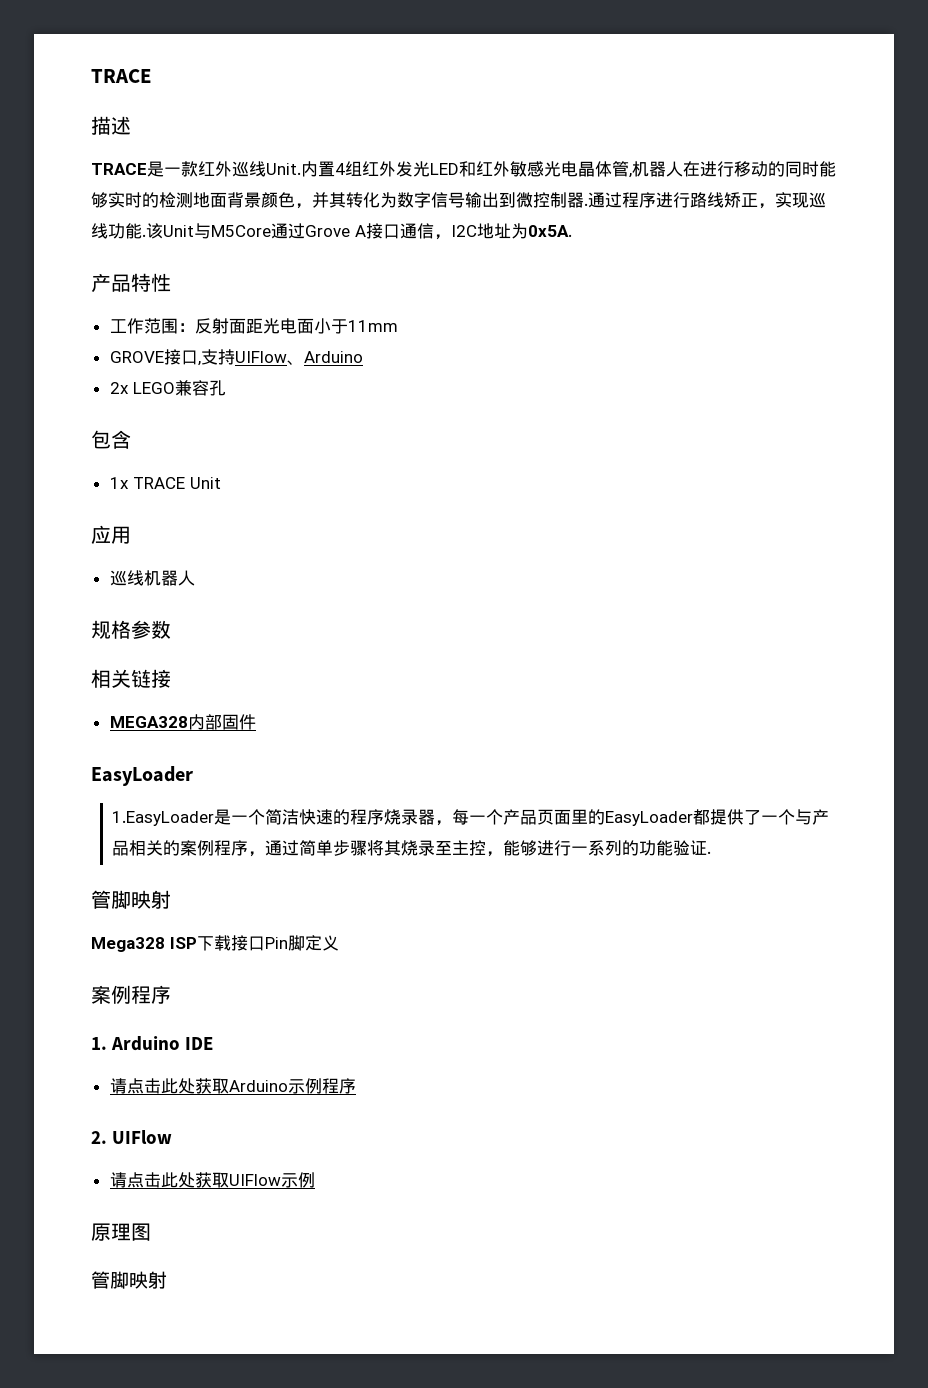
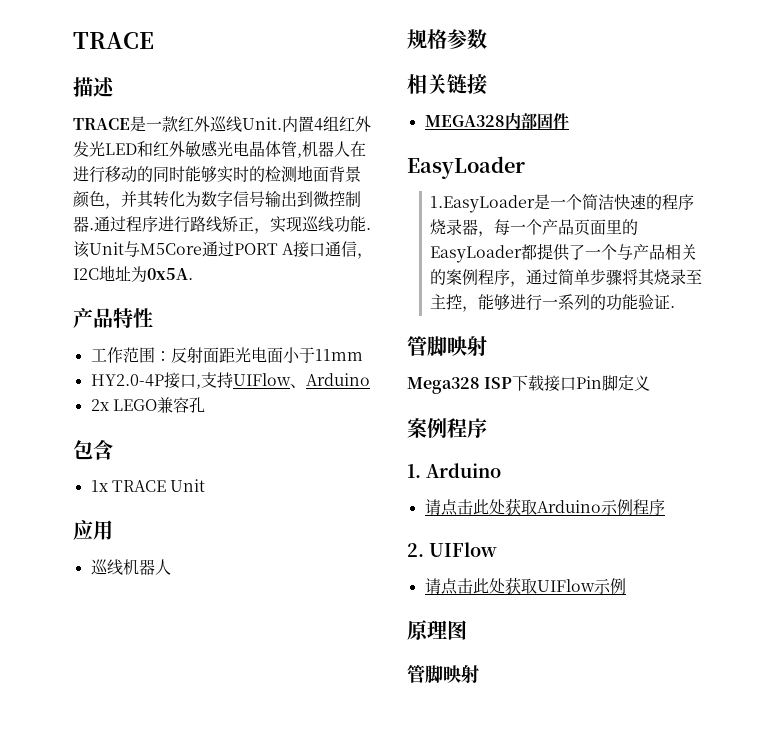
[305,225,350,237] Grove -> [234,243,278,255] PORT
[109,351,164,363] GROVE -> [90,374,164,387] HY2.0-4P
[185,1037,214,1050] IDE -> (501, 470) none

